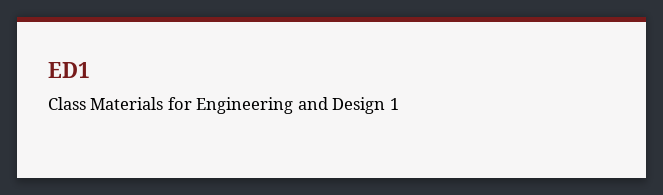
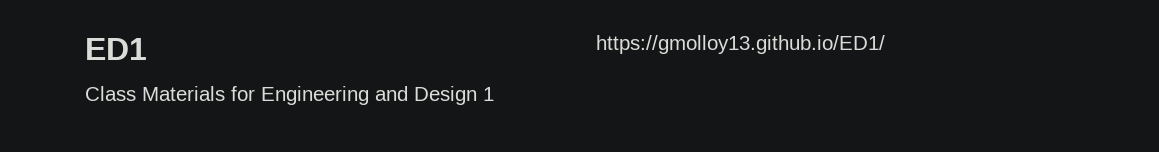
(399, 104) none -> [596,35,885,54] https://gmolloy13.github.io/ED1/

